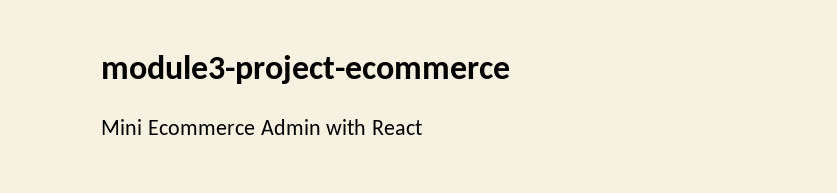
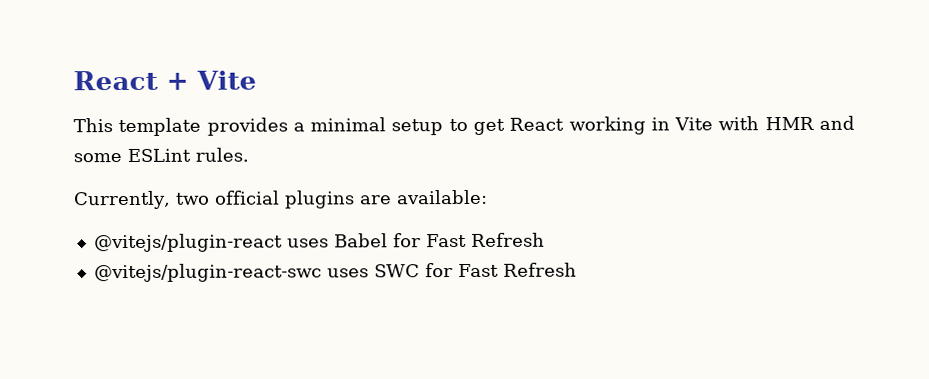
[101,55,510,84] [101,119,423,135] module3-project-ecommerce // Mini Ecommerce Admin with React -> [73,70,257,91] [73,115,856,137] [73,147,249,163] [74,189,488,210] [93,232,545,253] [93,262,577,283] React + Vite // This template provides a minimal setup to get React working in Vite with HMR and some ESLint rules. // Currently, two official plugins are available: // @vitejs/plugin-react uses Babel for Fast Refresh // @vitejs/plugin-react-swc uses SWC for Fast Refresh

